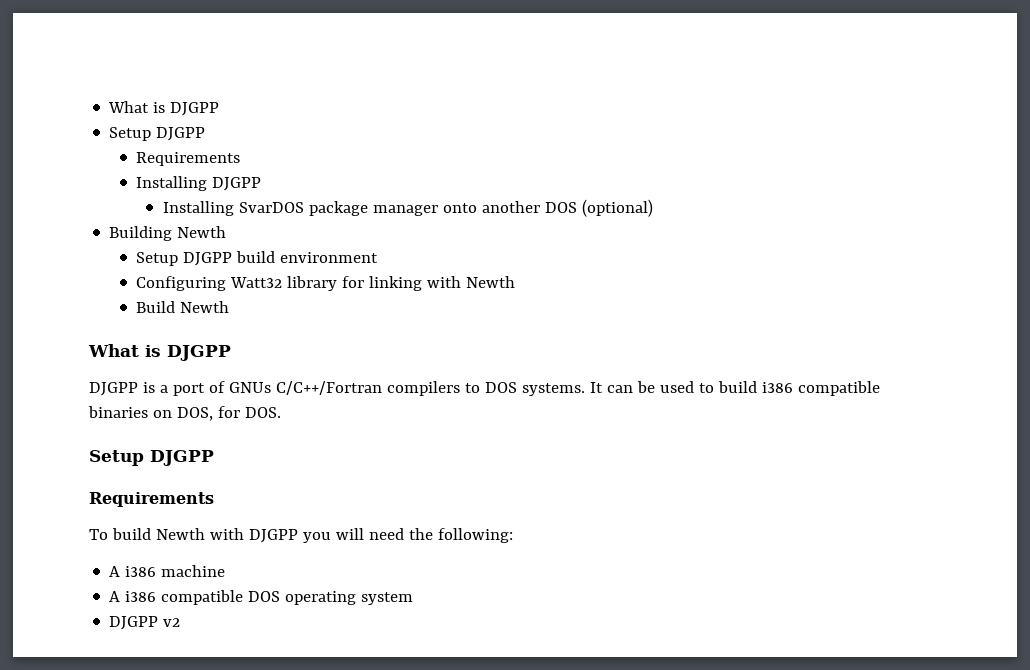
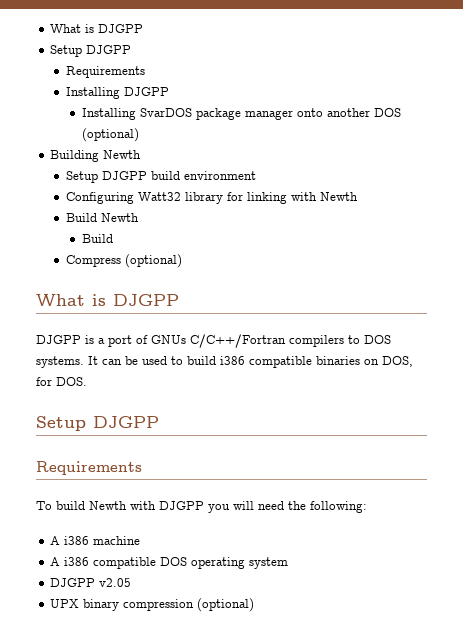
(230, 307) none -> [81,234,113,243] [65,254,182,268] // Build // Compress (optional)
[163,618,181,627] v2 -> [99,578,132,587] [50,598,255,612] v2.05 // UPX binary compression (optional)

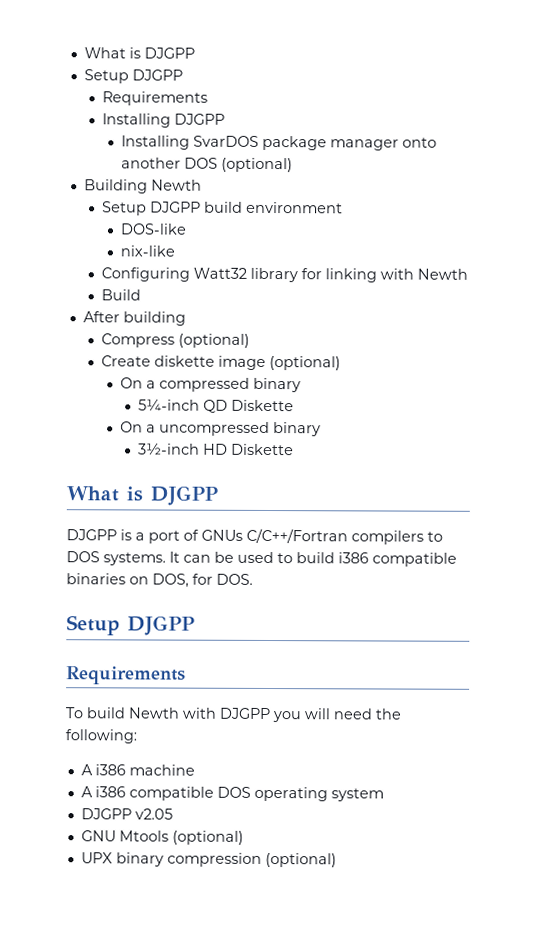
(256, 175) none -> [119,223,187,235] [119,245,175,257] // DOS-like // nix-like
[100,213,139,222] [81,234,113,243] Newth // Build -> [82,311,186,326] // After building
(182, 261) none -> [101,355,342,371] [119,377,301,393] [138,399,295,413] [119,421,321,437] [138,443,295,456] // Create diskette image (optional) // On a compressed binary // 5¼-inch QD Diskette // On a uncompressed binary // 3½-inch HD Diskette
(132, 582) none -> [80,830,244,845] // GNU Mtools (optional)

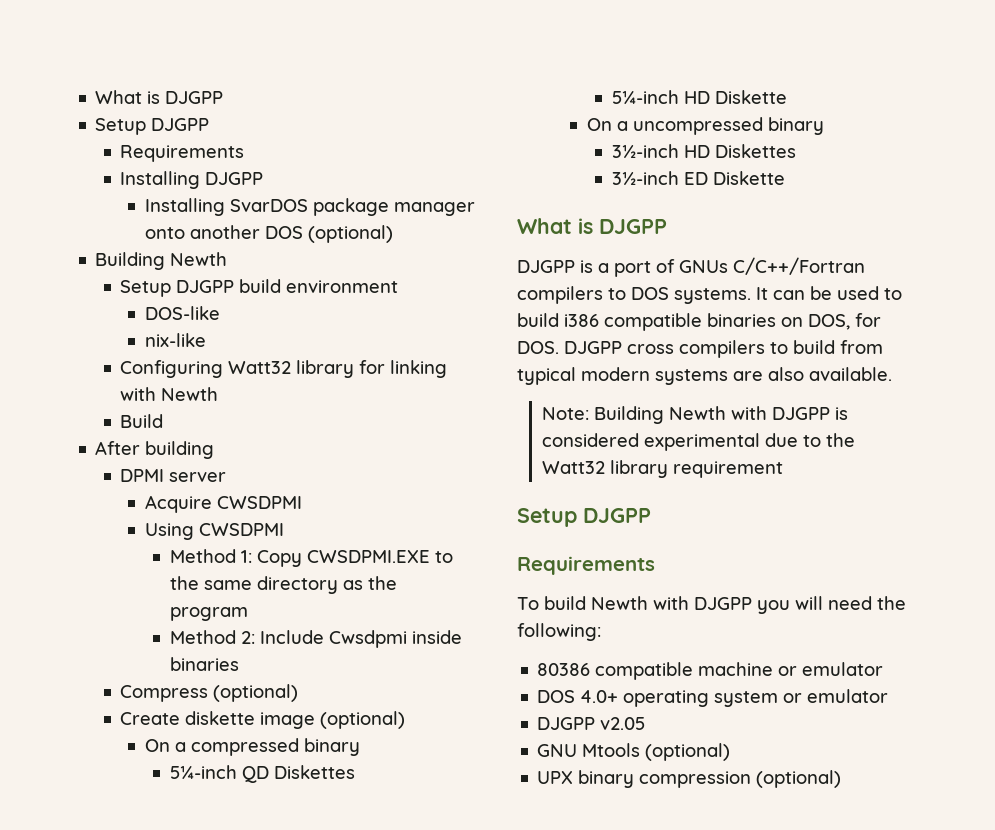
(186, 318) none -> [120,469,227,482] [145,495,303,513] [145,523,285,540] [170,549,454,567] [170,576,398,594] [170,607,249,621] [170,630,463,648] [170,657,240,671] // DPMI server // Acquire CWSDPMI // Using CWSDPMI // Method 1: Copy CWSDPMI.EXE to the same directory as the program // Method 2: Include Cwsdpmi inside binaries
(229, 406) none -> [274,765,356,779] [612,90,711,105] Diskettes // 5¼-inch HD
(229, 449) none -> [715,144,797,158] [612,171,709,185] Diskettes // 3½-inch ED
(253, 579) none -> [564,340,883,358] [517,367,892,385] [541,406,848,424] [541,433,855,451] [541,460,783,478] DJGPP cross compilers to build from typical modern systems are also available. // Note: Building Newth with DJGPP is considered experimental due to the Watt32 library requirement
[80,764,126,776] A i386 -> [537,662,694,680] 80386 compatible
[80,786,251,801] // A i386 compatible DOS -> [778,662,884,676] [537,690,619,703] or emulator // DOS 4.0+
(384, 795) none -> [783,689,889,703] or emulator

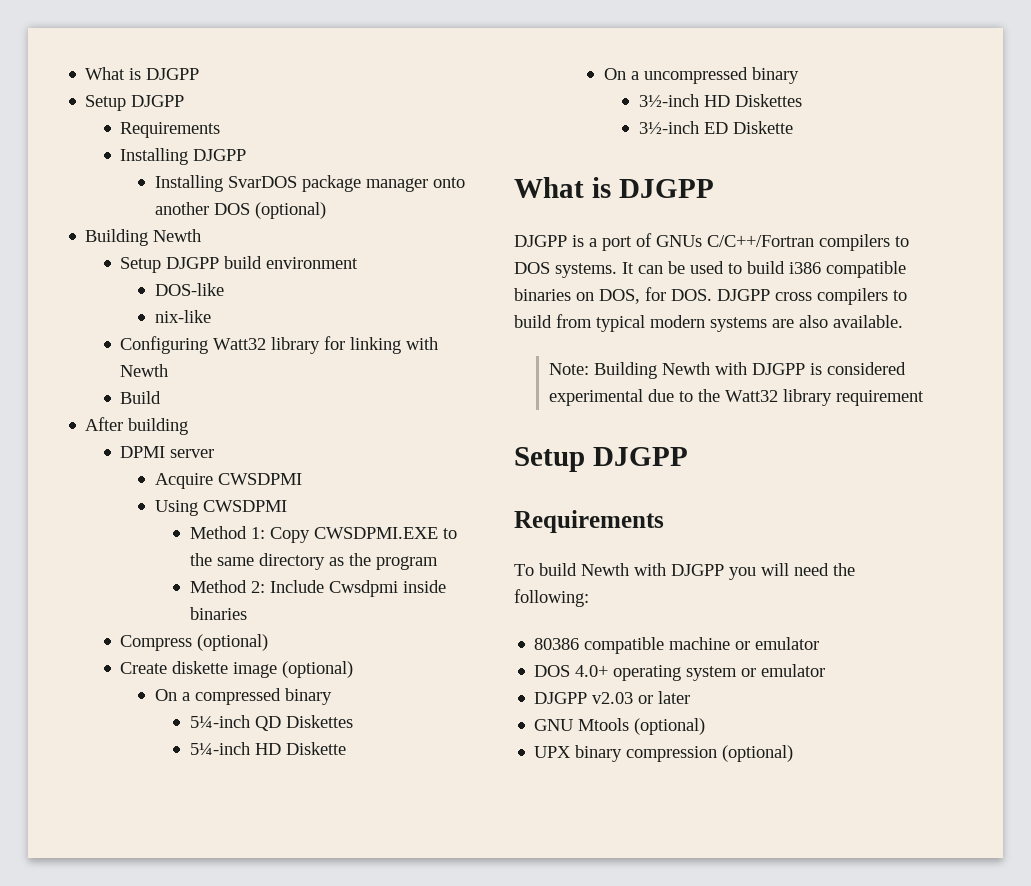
[600,717,646,730] v2.05 -> [592,691,691,704] v2.03 or later

